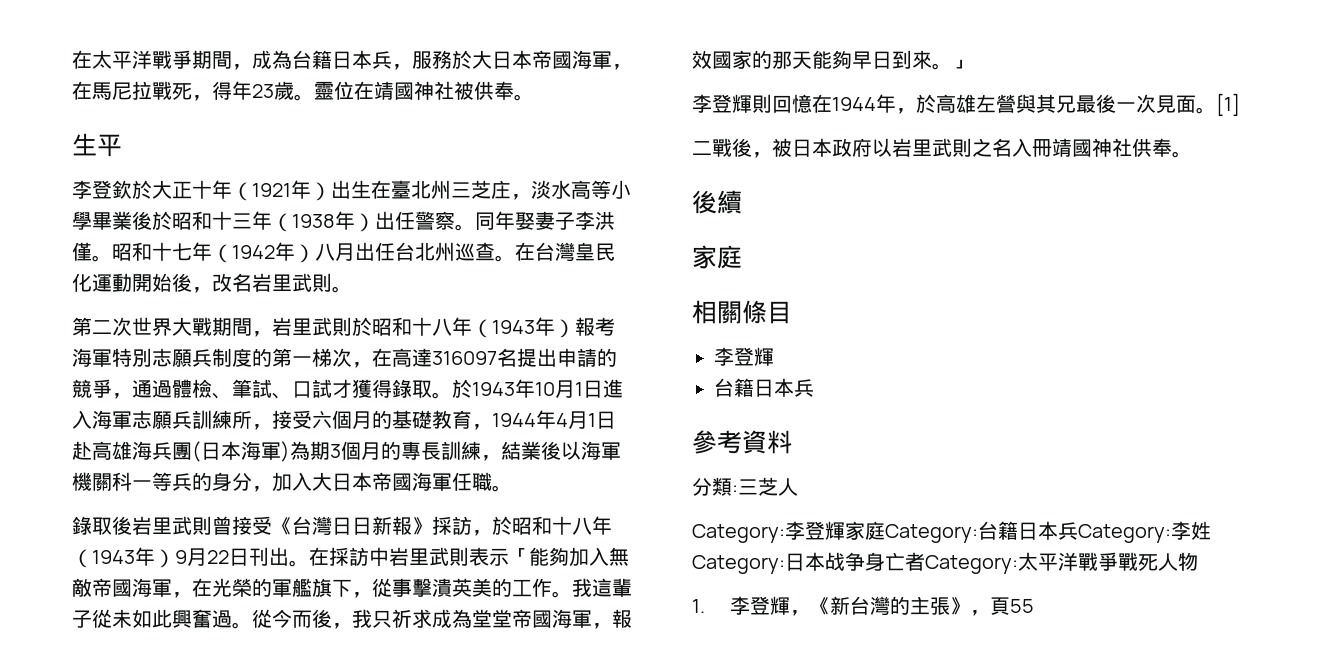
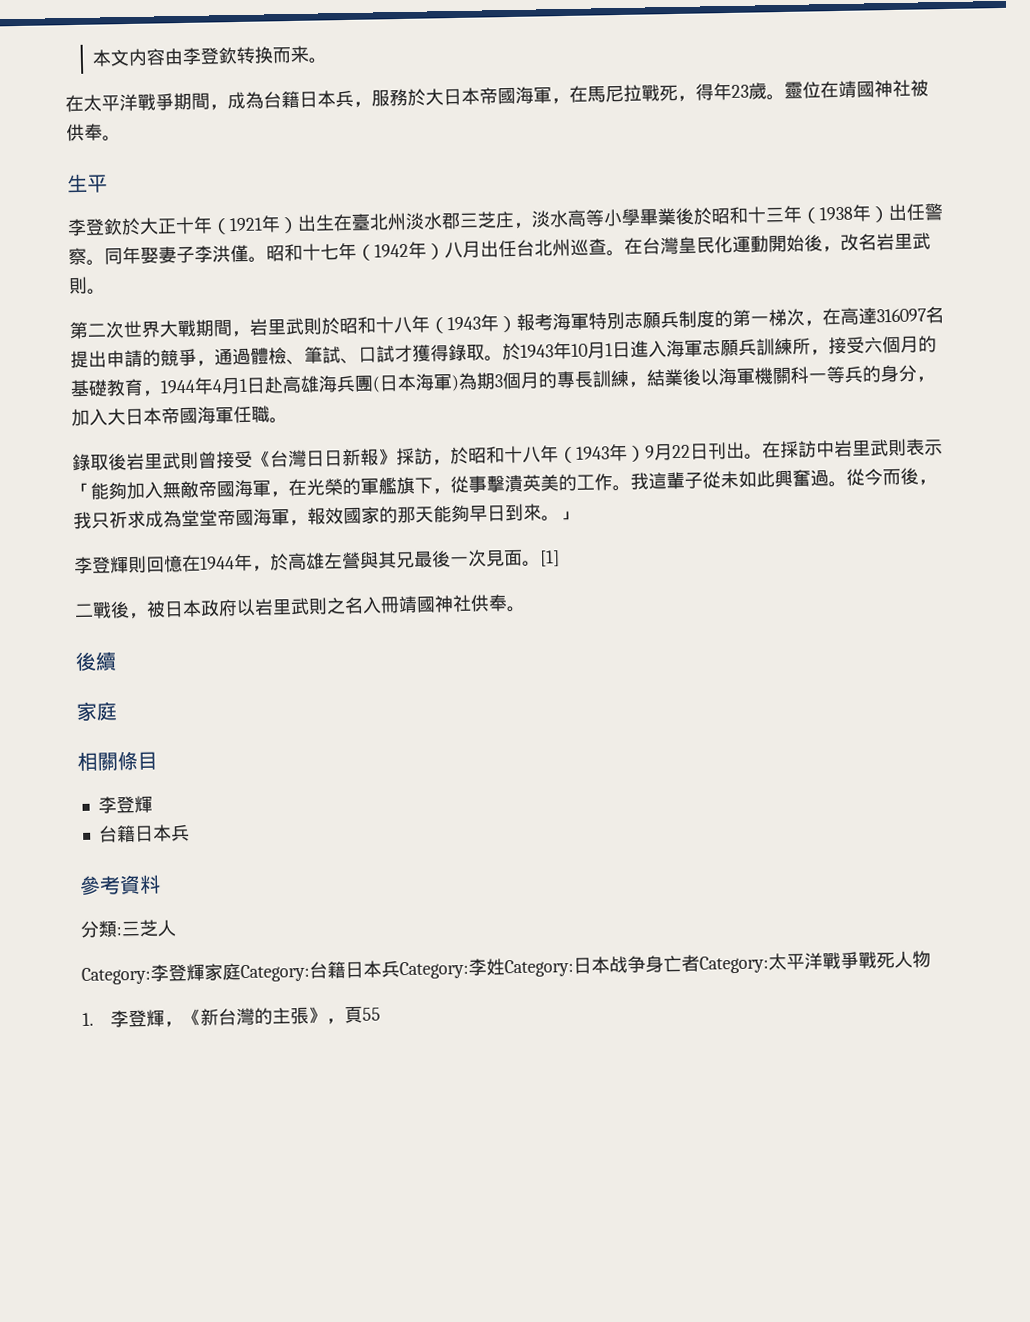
(72, 59) none -> [92,45,329,67] 本文内容由李登欽转换而来。 //
(451, 190) none -> [405,212,461,230] 淡水郡

